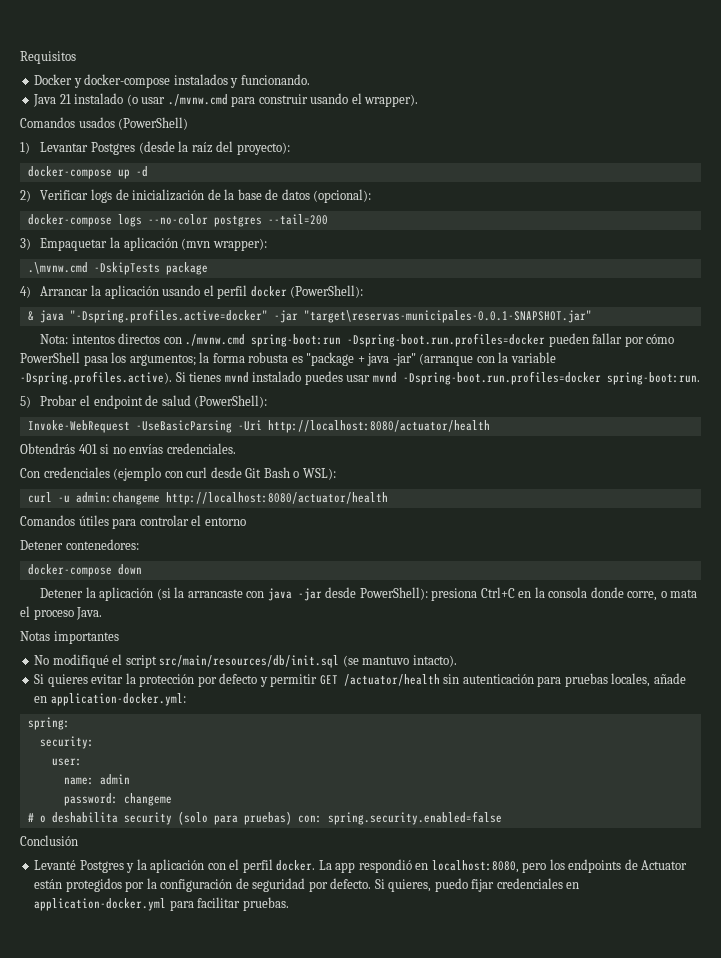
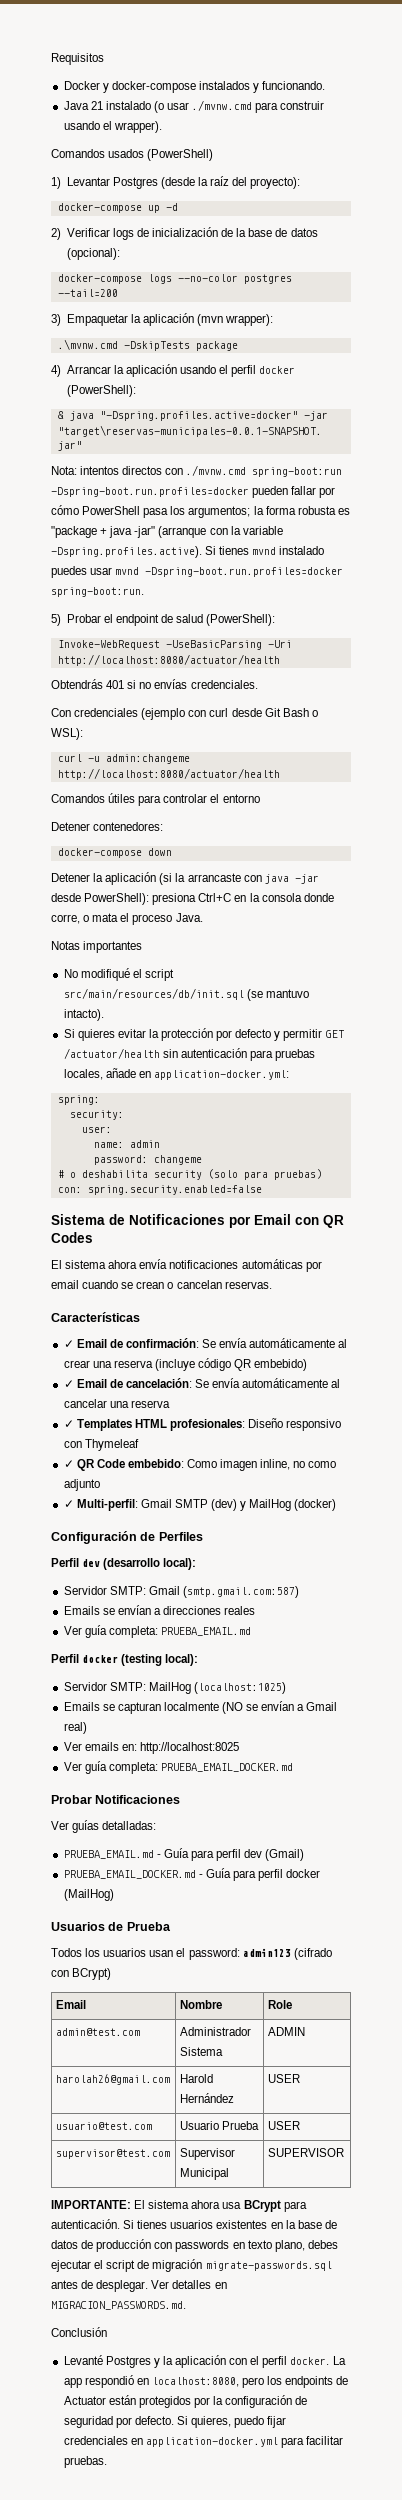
(502, 818) none -> [51,1214,344,1228] [51,1232,93,1243] [51,1259,322,1272] [51,1280,272,1289] [51,1312,140,1322] [63,1338,348,1348] [63,1358,308,1371] [63,1378,341,1388] [63,1399,170,1408] [63,1418,342,1431] [63,1439,139,1451] [63,1459,337,1471] [63,1479,100,1491] [63,1499,337,1511] [51,1531,203,1544] [51,1558,197,1570] [63,1586,299,1598] [63,1605,256,1615] [63,1625,251,1638] [51,1654,199,1666] [63,1682,286,1694] [63,1701,338,1714] [63,1722,87,1734] [63,1742,239,1754] [63,1761,293,1774] [51,1795,181,1804] [51,1820,157,1833] [63,1848,305,1861] [63,1868,321,1881] [63,1889,114,1901] [51,1922,171,1931] [51,1948,332,1960] [51,1968,112,1980] [55,2000,86,2009] [179,2000,222,2009] [267,2000,292,2009] [55,2028,140,2036] [179,2027,251,2036] [179,2047,223,2056] [267,2027,305,2036] [55,2074,170,2085] [179,2074,213,2083] [179,2093,234,2103] [267,2074,300,2083] [55,2122,152,2130] [179,2121,260,2130] [267,2121,300,2130] [55,2149,170,2159] [179,2148,235,2160] [179,2168,229,2180] [267,2148,344,2157] [51,2200,307,2212] [51,2219,337,2229] [51,2239,338,2252] [51,2259,332,2272] [51,2280,227,2292] [51,2301,186,2310] // Sistema de Notificaciones por Email con QR Codes // El sistema ahora envía notificaciones automáticas por email cuando se crean o cancelan reservas. // Características // ✓ Email de confirmación: Se envía automáticamente al crear una reserva (incluye código QR embebido) // ✓ Email de cancelación: Se envía automáticamente al cancelar una reserva // ✓ Templates HTML profesionales: Diseño responsivo con Thymeleaf // ✓ QR Code embebido: Como imagen inline, no como adjunto // ✓ Multi-perfil: Gmail SMTP (dev) y MailHog (docker) // Configuración de Perfiles // Perfil dev (desarrollo local): // Servidor SMTP: Gmail (smtp.gmail.com:587) // Emails se envían a direcciones reales // Ver guía completa: PRUEBA_EMAIL.md // Perfil docker (testing local): // Servidor SMTP: MailHog (localhost:1025) // Emails se capturan localmente (NO se envían a Gmail real) // Ver emails en: http://localhost:8025 // Ver guía completa: PRUEBA_EMAIL_DOCKER.md // Probar Notificaciones // Ver guías detalladas: // PRUEBA_EMAIL.md - Guía para perfil dev (Gmail) // PRUEBA_EMAIL_DOCKER.md - Guía para perfil docker (MailHog) // Usuarios de Prueba // Todos los usuarios usan el password: admin123 (cifrado con BCrypt) // Email | Nombre | Role // admin@test.com | Administrador Sistema | ADMIN // harolah26@gmail.com | Harold Hernández | USER // usuario@test.com | Usuario Prueba | USER // supervisor@test.com | Supervisor Municipal | SUPERVISOR // IMPORTANTE: El sistema ahora usa BCrypt para autenticación. Si tienes usuarios existentes en la base de datos de producción con passwords en texto plano, debes ejecutar el script de migración migrate-passwords.sql antes de desplegar. Ver detalles en MIGRACION_PASSWORDS.md.

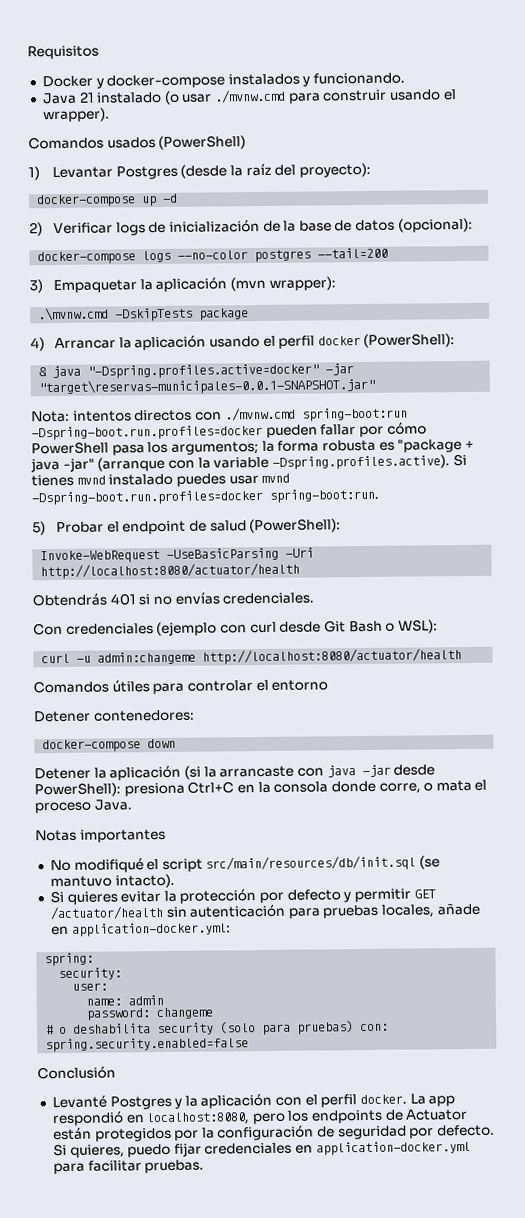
[51,1214,344,1228] [51,1232,93,1243] [51,1259,322,1272] [51,1280,272,1289] [51,1312,140,1322] [63,1338,348,1348] [63,1358,308,1371] [63,1378,341,1388] [63,1399,170,1408] [63,1418,342,1431] [63,1439,139,1451] [63,1459,337,1471] [63,1479,100,1491] [63,1499,337,1511] [51,1531,203,1544] [51,1558,197,1570] [63,1586,299,1598] [63,1605,256,1615] [63,1625,251,1638] [51,1654,199,1666] [63,1682,286,1694] [63,1701,338,1714] [63,1722,87,1734] [63,1742,239,1754] [63,1761,293,1774] [51,1795,181,1804] [51,1820,157,1833] [63,1848,305,1861] [63,1868,321,1881] [63,1889,114,1901] [51,1922,171,1931] [51,1948,332,1960] [51,1968,112,1980] [55,2000,86,2009] [179,2000,222,2009] [267,2000,292,2009] [55,2028,140,2036] [179,2027,251,2036] [179,2047,223,2056] [267,2027,305,2036] [55,2074,170,2085] [179,2074,213,2083] [179,2093,234,2103] [267,2074,300,2083] [55,2122,152,2130] [179,2121,260,2130] [267,2121,300,2130] [55,2149,170,2159] [179,2148,235,2160] [179,2168,229,2180] [267,2148,344,2157] [51,2200,307,2212] [51,2219,337,2229] [51,2239,338,2252] [51,2259,332,2272] [51,2280,227,2292] [51,2301,186,2310] // Sistema de Notificaciones por Email con QR Codes // El sistema ahora envía notificaciones automáticas por email cuando se crean o cancelan reservas. // Características // ✓ Email de confirmación: Se envía automáticamente al crear una reserva (incluye código QR embebido) // ✓ Email de cancelación: Se envía automáticamente al cancelar una reserva // ✓ Templates HTML profesionales: Diseño responsivo con Thymeleaf // ✓ QR Code embebido: Como imagen inline, no como adjunto // ✓ Multi-perfil: Gmail SMTP (dev) y MailHog (docker) // Configuración de Perfiles // Perfil dev (desarrollo local): // Servidor SMTP: Gmail (smtp.gmail.com:587) // Emails se envían a direcciones reales // Ver guía completa: PRUEBA_EMAIL.md // Perfil docker (testing local): // Servidor SMTP: MailHog (localhost:1025) // Emails se capturan localmente (NO se envían a Gmail real) // Ver emails en: http://localhost:8025 // Ver guía completa: PRUEBA_EMAIL_DOCKER.md // Probar Notificaciones // Ver guías detalladas: // PRUEBA_EMAIL.md - Guía para perfil dev (Gmail) // PRUEBA_EMAIL_DOCKER.md - Guía para perfil docker (MailHog) // Usuarios de Prueba // Todos los usuarios usan el password: admin123 (cifrado con BCrypt) // Email | Nombre | Role // admin@test.com | Administrador Sistema | ADMIN // harolah26@gmail.com | Harold Hernández | USER // usuario@test.com | Usuario Prueba | USER // supervisor@test.com | Supervisor Municipal | SUPERVISOR // IMPORTANTE: El sistema ahora usa BCrypt para autenticación. Si tienes usuarios existentes en la base de datos de producción con passwords en texto plano, debes ejecutar el script de migración migrate-passwords.sql antes de desplegar. Ver detalles en MIGRACION_PASSWORDS.md. -> (250, 1045) none

